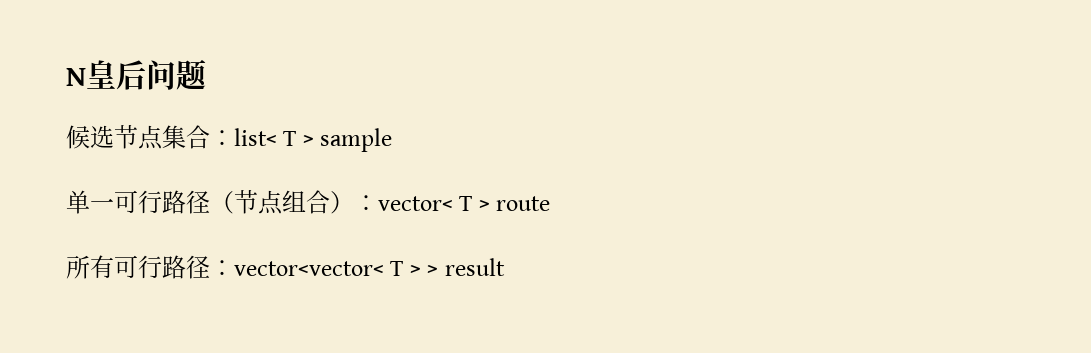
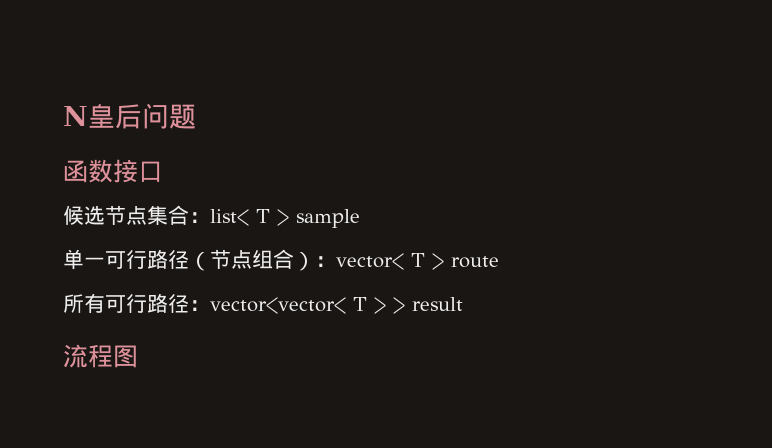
(206, 74) none -> [63,159,163,183] // 函数接口
(505, 267) none -> [63,344,138,368] // 流程图

